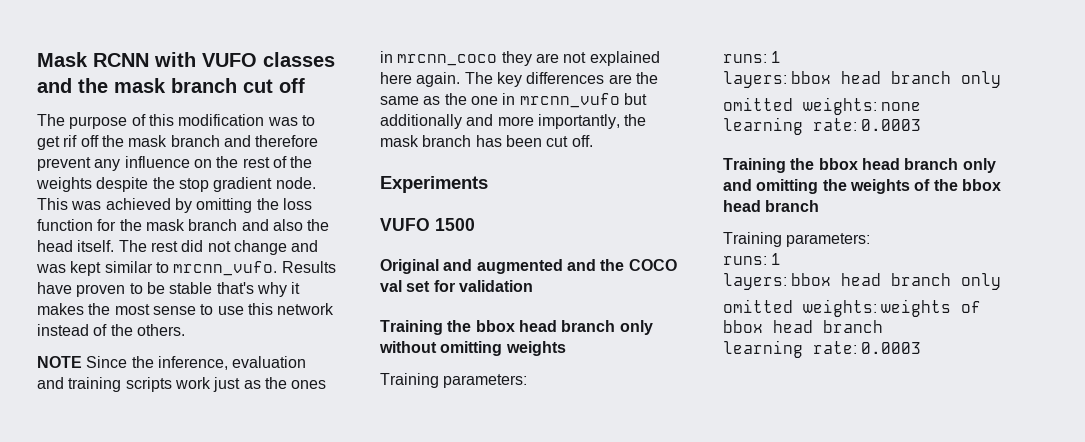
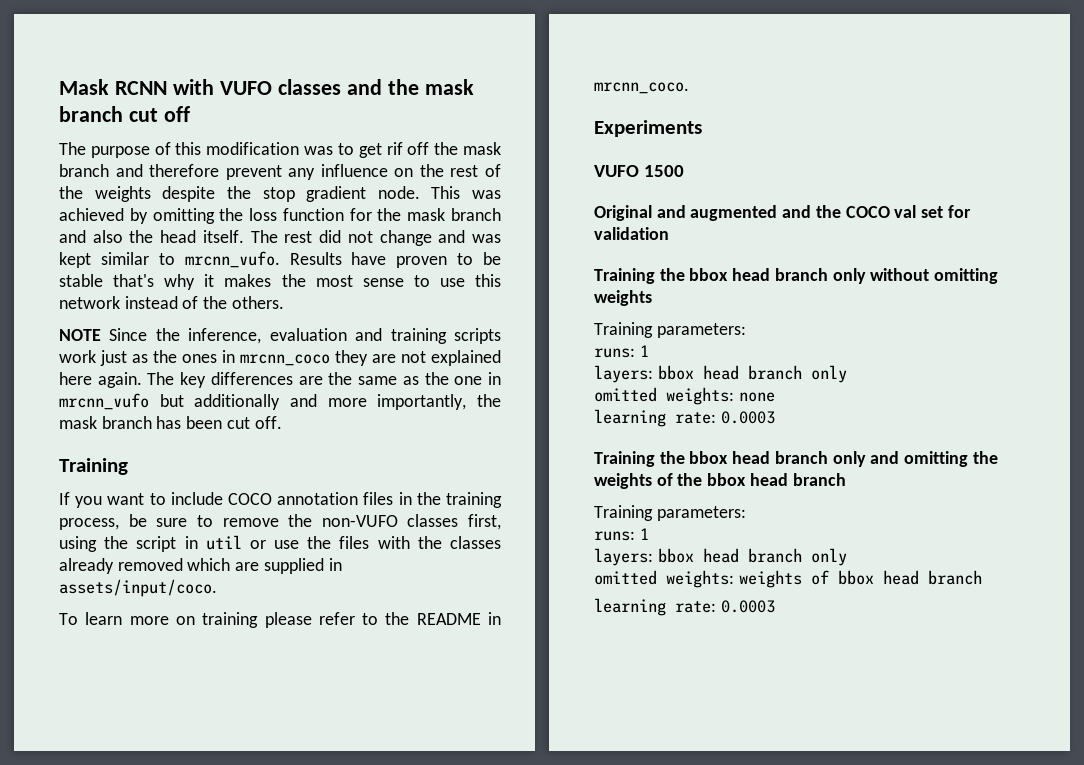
(593, 141) none -> [59,458,128,475] [59,492,502,508] [59,514,501,530] [59,535,502,552] [59,558,342,574] [59,579,217,597] [59,612,502,628] [594,82,689,94] // Training // If you want to include COCO annotation files in the training process, be sure to remove the non-VUFO classes first, using the script in util or use the files with the classes already removed which are supplied in assets/input/coco. // To learn more on training please refer to the README in mrcnn_coco.

